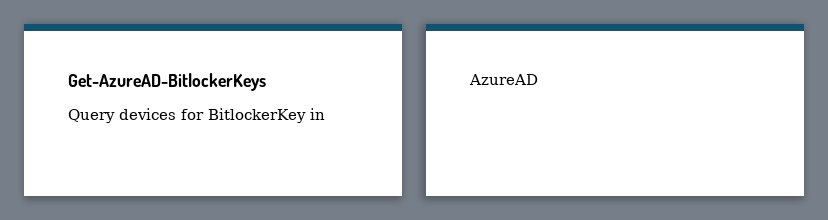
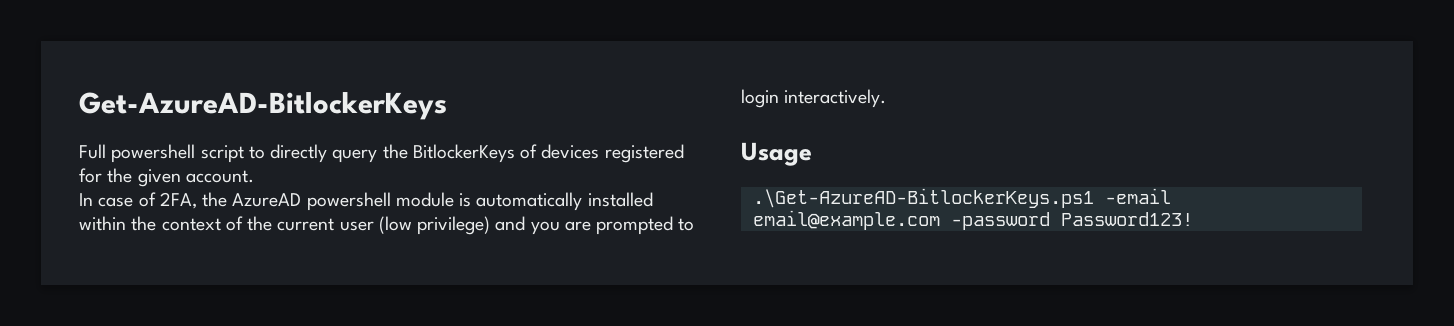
[68,108,325,123] [469,74,538,85] Query devices for BitlockerKey in AzureAD -> [79,144,684,163] [79,168,254,187] [79,192,653,211] [79,216,695,235] [741,89,887,108] [741,142,812,166] [752,188,1171,208] [752,210,1193,230] Full powershell script to directly query the BitlockerKeys of devices registered for the given account. // In case of 2FA, the AzureAD powershell module is automatically installed within the context of the current user (low privilege) and you are prompted to login interactively. // Usage // .\Get-AzureAD-BitlockerKeys.ps1 -email email@example.com -password Password123!

